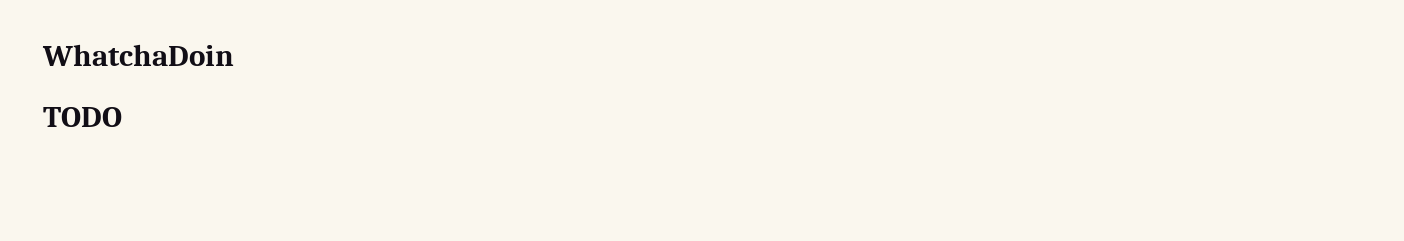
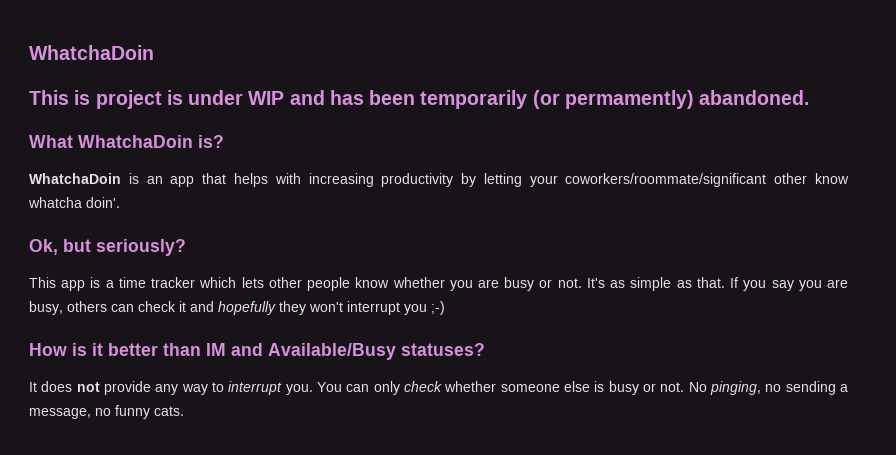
[43,107,122,127] TODO -> [29,90,810,109] [29,135,224,148] [29,173,850,187] [28,197,120,208] [29,239,186,256] [29,277,849,291] [29,301,445,315] [29,343,485,360] [29,381,849,395] [29,405,184,419] This is project is under WIP and has been temporarily (or permamently) abandoned. // What WhatchaDoin is? // WhatchaDoin is an app that helps with increasing productivity by letting your coworkers/roommate/significant other know whatcha doin'. // Ok, but seriously? // This app is a time tracker which lets other people know whether you are busy or not. It's as simple as that. If you say you are busy, others can check it and hopefully they won't interrupt you ;-) // How is it better than IM and Available/Busy statuses? // It does not provide any way to interrupt you. You can only check whether someone else is busy or not. No pinging, no sending a message, no funny cats.

